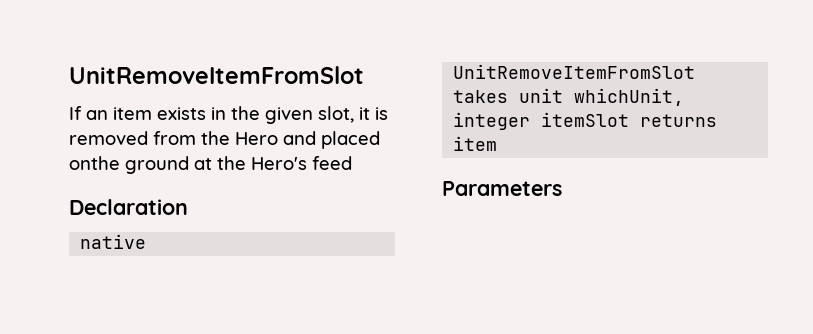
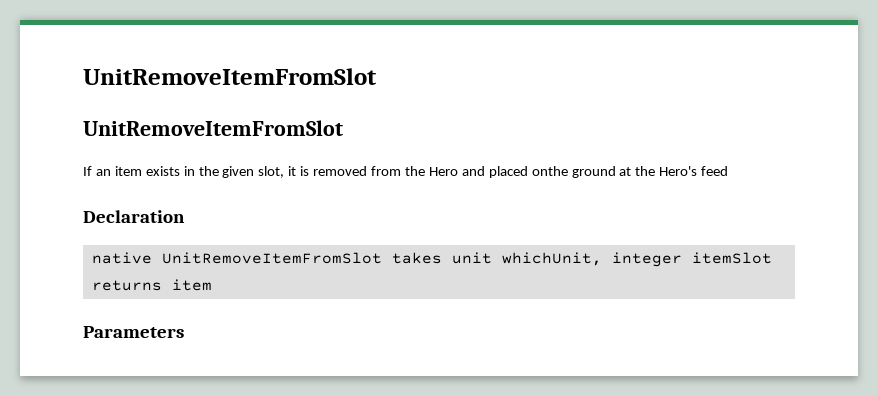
[69,66,364,84] UnitRemoveItemFromSlot -> [83,68,377,85] [83,120,343,136] UnitRemoveItemFromSlot // UnitRemoveItemFromSlot

